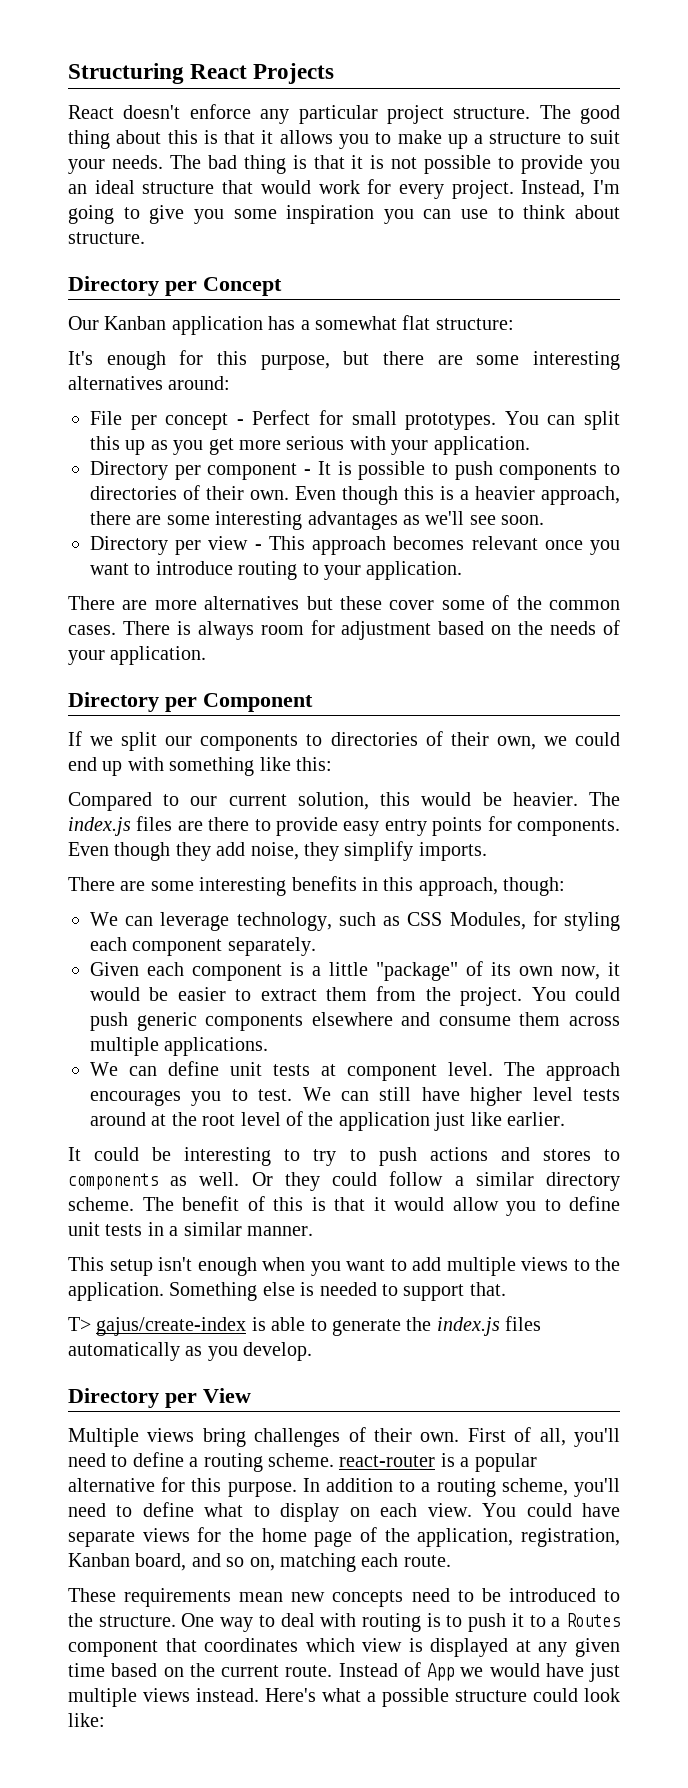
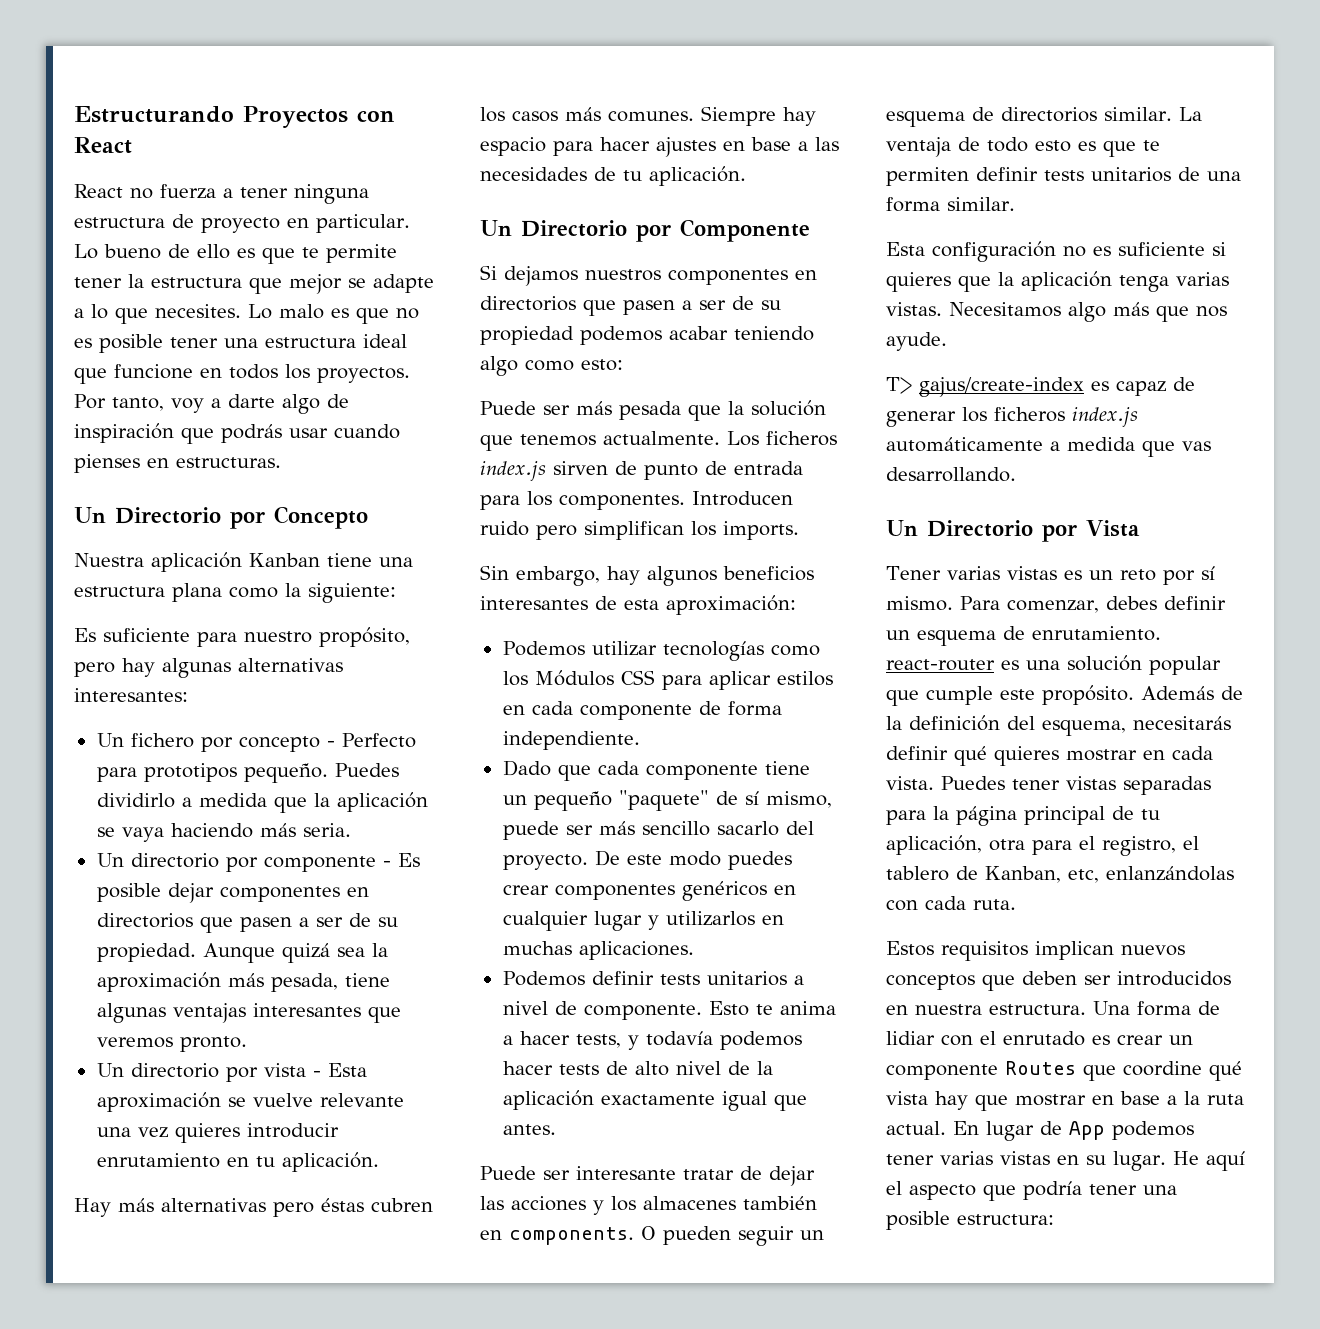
[68,63,335,84] [68,104,620,124] [68,130,620,149] [68,155,620,174] [68,179,620,199] [68,205,620,224] [68,232,145,244] [68,276,282,296] [68,315,514,335] [68,350,620,370] [68,376,231,390] [90,410,621,430] [90,436,530,455] [90,461,620,480] [90,485,620,505] [90,511,545,530] [90,536,620,555] [90,561,463,580] [68,595,620,610] [68,620,621,640] [68,646,207,665] [68,692,313,712] [68,731,621,751] [68,757,332,776] [68,792,620,811] [68,816,620,836] [68,841,487,861] [68,876,566,896] [90,911,620,931] [90,937,316,956] [90,961,620,981] [90,986,620,1006] [90,1012,620,1031] [90,1037,269,1056] [90,1061,620,1081] [90,1087,620,1106] [90,1111,565,1131] [68,1147,621,1166] [68,1171,620,1191] [68,1196,620,1216] [68,1222,313,1236] [68,1257,620,1276] [68,1282,506,1301] [68,1316,542,1336] [68,1342,313,1361] [68,1388,251,1408] [68,1427,620,1447] [68,1452,537,1472] [68,1477,620,1497] [68,1502,620,1522] [68,1527,620,1547] [68,1553,451,1572] [68,1588,620,1607] [68,1613,621,1632] [68,1638,620,1657] [68,1662,620,1682] [68,1688,620,1707] [68,1713,105,1727] Structuring React Projects // React doesn't enforce any particular project structure. The good thing about this is that it allows you to make up a structure to suit your needs. The bad thing is that it is not possible to provide you an ideal structure that would work for every project. Instead, I'm going to give you some inspiration you can use to think about structure. // Directory per Concept // Our Kanban application has a somewhat flat structure: // It's enough for this purpose, but there are some interesting alternatives around: // File per concept - Perfect for small prototypes. You can split this up as you get more serious with your application. // Directory per component - It is possible to push components to directories of their own. Even though this is a heavier approach, there are some interesting advantages as we'll see soon. // Directory per view - This approach becomes relevant once you want to introduce routing to your application. // There are more alternatives but these cover some of the common cases. There is always room for adjustment based on the needs of your application. // Directory per Component // If we split our components to directories of their own, we could end up with something like this: // Compared to our current solution, this would be heavier. The index.js files are there to provide easy entry points for components. Even though they add noise, they simplify imports. // There are some interesting benefits in this approach, though: // We can leverage technology, such as CSS Modules, for styling each component separately. // Given each component is a little "package" of its own now, it would be easier to extract them from the project. You could push generic components elsewhere and consume them across multiple applications. // We can define unit tests at component level. The approach encourages you to test. We can still have higher level tests around at the root level of the application just like earlier. // It could be interesting to try to push actions and stores to components as well. Or they could follow a similar directory scheme. The benefit of this is that it would allow you to define unit tests in a similar manner. // This setup isn't enough when you want to add multiple views to the application. Something else is needed to support that. // T> gajus/create-index is able to generate the index.js files automatically as you develop. // Directory per View // Multiple views bring challenges of their own. First of all, you'll need to define a routing scheme. react-router is a popular alternative for this purpose. In addition to a routing scheme, you'll need to define what to display on each view. You could have separate views for the home page of the application, registration, Kanban board, and so on, matching each route. // These requirements mean new concepts need to be introduced to the structure. One way to deal with routing is to push it to a Routes component that coordinates which view is displayed at any given time based on the current route. Instead of App we would have just multiple views instead. Here's what a possible structure could look like: -> [74,106,395,128] [74,137,132,154] [74,184,369,204] [74,214,410,233] [74,244,397,264] [74,274,434,294] [74,304,419,324] [74,334,407,353] [74,364,410,384] [74,394,349,414] [74,423,400,444] [74,454,281,473] [74,506,368,529] [74,552,413,572] [74,583,396,603] [74,627,410,647] [74,658,343,678] [74,688,188,702] [96,733,416,752] [96,763,399,783] [96,792,428,813] [96,823,351,842] [96,853,420,872] [96,883,369,903] [96,913,398,933] [96,943,388,963] [96,972,390,992] [96,1003,401,1023] [96,1036,247,1052] [96,1063,367,1082] [96,1092,404,1112] [96,1123,339,1143] [96,1152,379,1172] [74,1198,433,1217] [480,106,816,126] [480,137,839,157] [480,166,746,186] [480,219,810,242] [480,265,817,286] [480,296,781,316] [480,326,814,345] [480,356,623,376] [480,400,826,421] [480,431,837,451] [480,461,803,481] [480,491,793,510] [480,521,799,540] [480,565,814,586] [480,595,796,615] [502,641,820,661] [502,670,833,690] [502,701,782,720] [502,731,640,750] [502,760,810,781] [502,790,832,811] [502,821,814,840] [502,850,792,870] [502,881,796,901] [502,911,784,931] [502,941,694,960] [502,971,804,986] [502,1001,836,1020] [502,1031,802,1050] [502,1061,773,1076] [502,1090,807,1111] [502,1124,556,1135] [480,1166,815,1186] [480,1196,817,1215] [480,1226,824,1246] [886,107,1202,127] [886,137,1160,157] [886,167,1241,186] [886,197,1015,212] [886,241,1226,262] [886,271,1229,292] [886,302,1227,322] [886,332,947,351] [886,377,1195,397] [886,407,1138,427] [886,437,1211,457] [886,467,1016,482] [886,520,1140,542] [886,566,1215,585] [886,596,1226,613] [886,626,1161,646] [886,655,1221,675] [886,685,1243,706] [886,715,1231,736] [886,746,1213,766] [886,776,1211,795] [886,806,1160,826] [886,835,1199,856] [886,866,1234,883] [886,896,1016,911] [886,941,1185,961] [886,971,1231,991] [886,1001,1220,1016] [886,1031,1193,1046] [886,1061,1242,1081] [886,1091,1244,1111] [886,1121,1194,1141] [886,1151,1245,1171] [886,1181,1177,1201] [886,1211,1054,1230] Estructurando Proyectos con React // React no fuerza a tener ninguna estructura de proyecto en particular. Lo bueno de ello es que te permite tener la estructura que mejor se adapte a lo que necesites. Lo malo es que no es posible tener una estructura ideal que funcione en todos los proyectos. Por tanto, voy a darte algo de inspiración que podrás usar cuando pienses en estructuras. // Un Directorio por Concepto // Nuestra aplicación Kanban tiene una estructura plana como la siguiente: // Es suficiente para nuestro propósito, pero hay algunas alternativas interesantes: // Un fichero por concepto - Perfecto para prototipos pequeño. Puedes dividirlo a medida que la aplicación se vaya haciendo más seria. // Un directorio por componente - Es posible dejar componentes en directorios que pasen a ser de su propiedad. Aunque quizá sea la aproximación más pesada, tiene algunas ventajas interesantes que veremos pronto. // Un directorio por vista - Esta aproximación se vuelve relevante una vez quieres introducir enrutamiento en tu aplicación. // Hay más alternativas pero éstas cubren los casos más comunes. Siempre hay espacio para hacer ajustes en base a las necesidades de tu aplicación. // Un Directorio por Componente // Si dejamos nuestros componentes en directorios que pasen a ser de su propiedad podemos acabar teniendo algo como esto: // Puede ser más pesada que la solución que tenemos actualmente. Los ficheros index.js sirven de punto de entrada para los componentes. Introducen ruido pero simplifican los imports. // Sin embargo, hay algunos beneficios interesantes de esta aproximación: // Podemos utilizar tecnologías como los Módulos CSS para aplicar estilos en cada componente de forma independiente. // Dado que cada componente tiene un pequeño "paquete" de sí mismo, puede ser más sencillo sacarlo del proyecto. De este modo puedes crear componentes genéricos en cualquier lugar y utilizarlos en muchas aplicaciones. // Podemos definir tests unitarios a nivel de componente. Esto te anima a hacer tests, y todavía podemos hacer tests de alto nivel de la aplicación exactamente igual que antes. // Puede ser interesante tratar de dejar las acciones y los almacenes también en components. O pueden seguir un esquema de directorios similar. La ventaja de todo esto es que te permiten definir tests unitarios de una forma similar. // Esta configuración no es suficiente si quieres que la aplicación tenga varias vistas. Necesitamos algo más que nos ayude. // T> gajus/create-index es capaz de generar los ficheros index.js automáticamente a medida que vas desarrollando. // Un Directorio por Vista // Tener varias vistas es un reto por sí mismo. Para comenzar, debes definir un esquema de enrutamiento. react-router es una solución popular que cumple este propósito. Además de la definición del esquema, necesitarás definir qué quieres mostrar en cada vista. Puedes tener vistas separadas para la página principal de tu aplicación, otra para el registro, el tablero de Kanban, etc, enlanzándolas con cada ruta. // Estos requisitos implican nuevos conceptos que deben ser introducidos en nuestra estructura. Una forma de lidiar con el enrutado es crear un componente Routes que coordine qué vista hay que mostrar en base a la ruta actual. En lugar de App podemos tener varias vistas en su lugar. He aquí el aspecto que podría tener una posible estructura:

